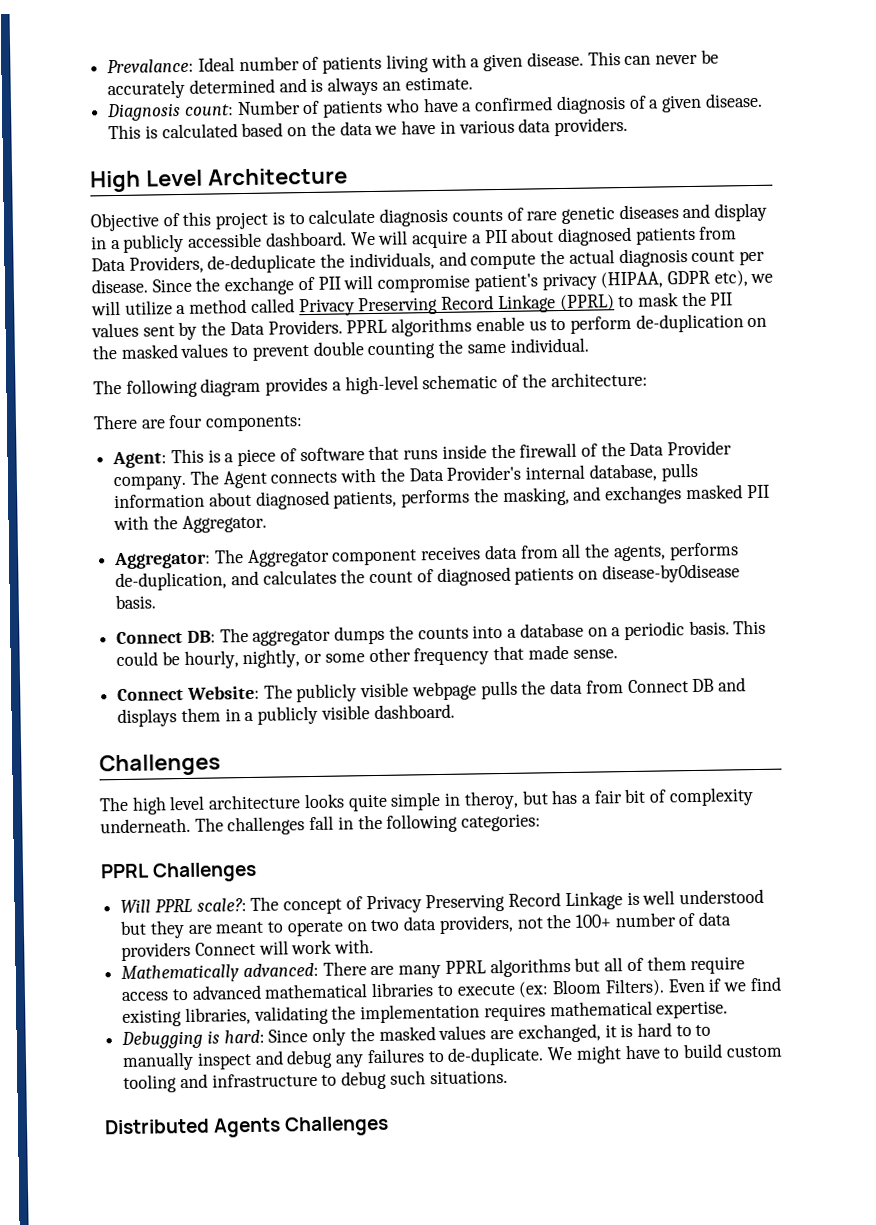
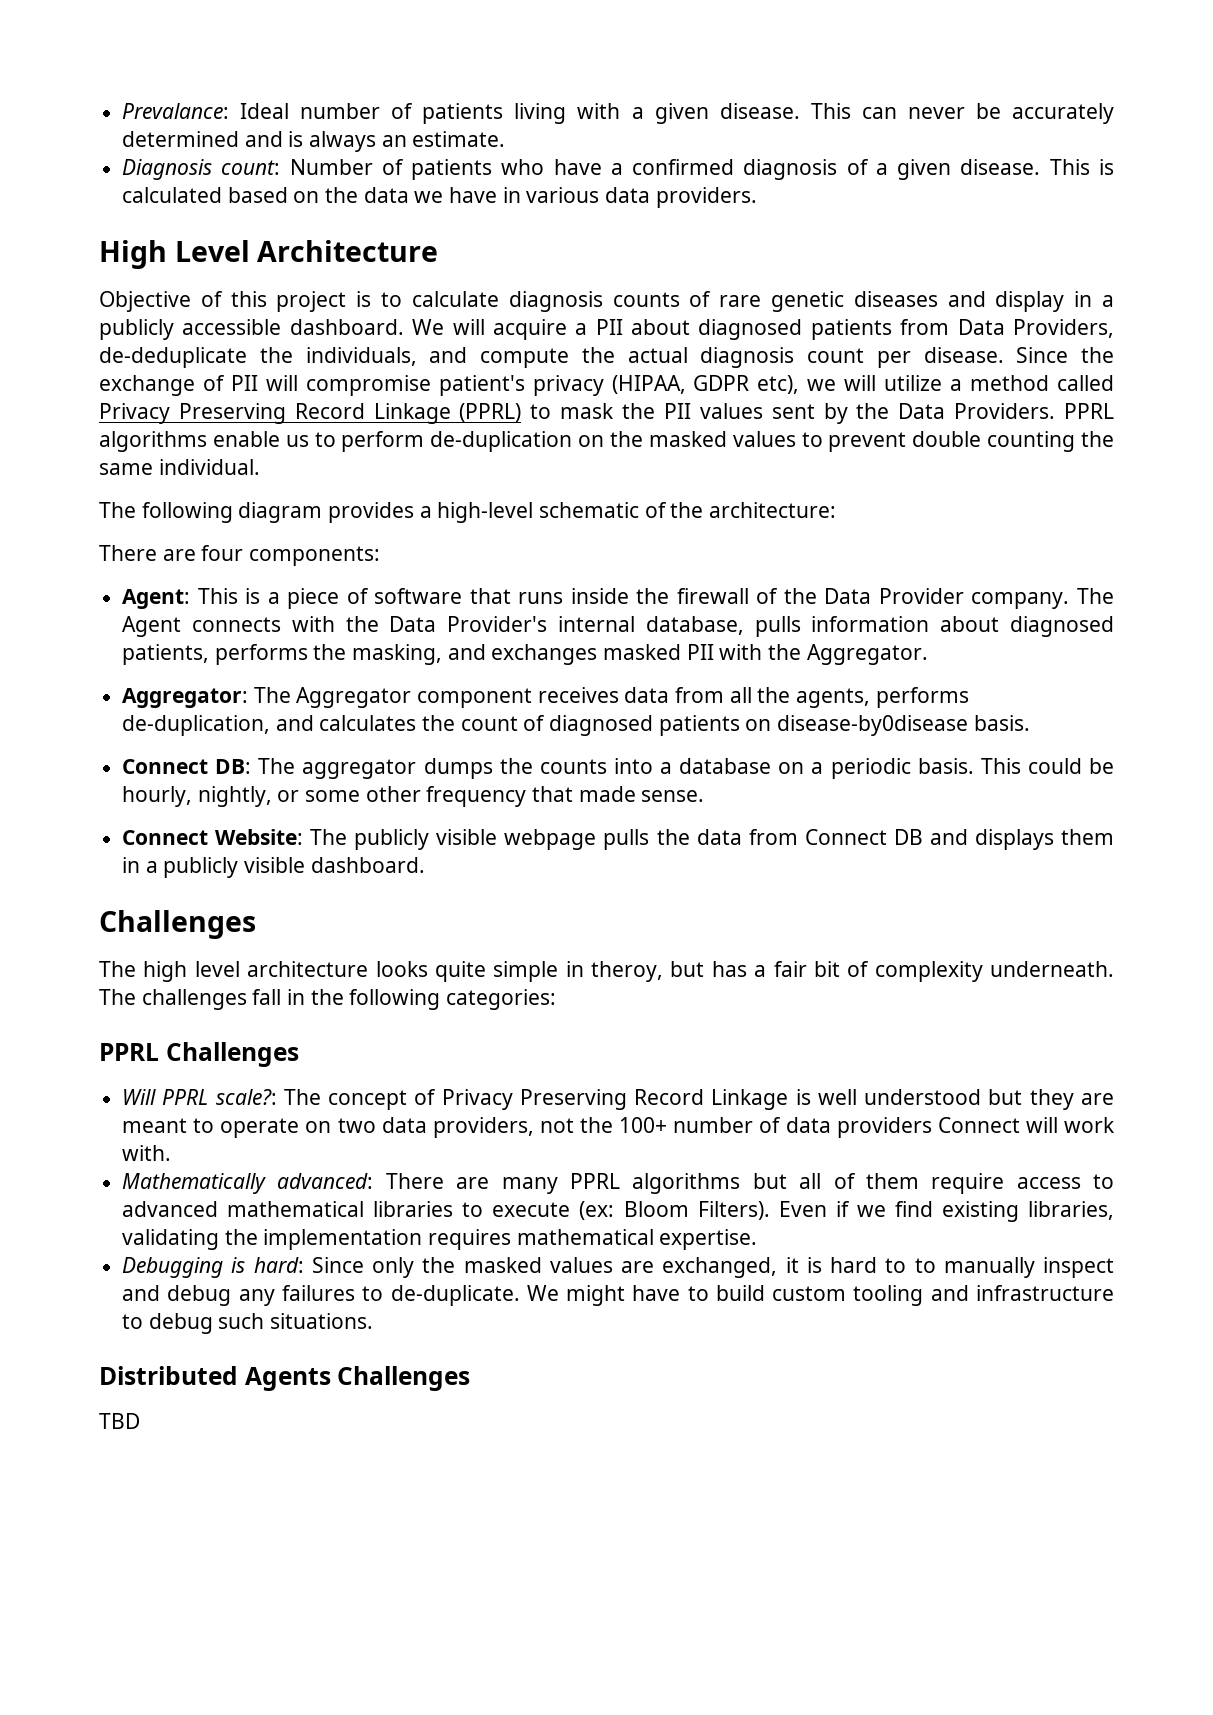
(390, 1126) none -> [99,1413,140,1429] // TBD

